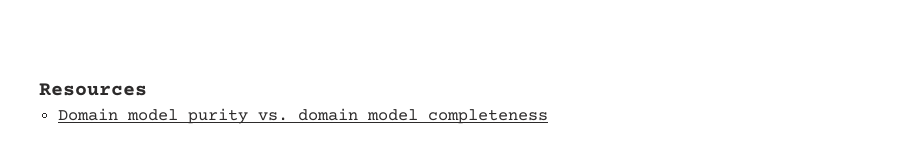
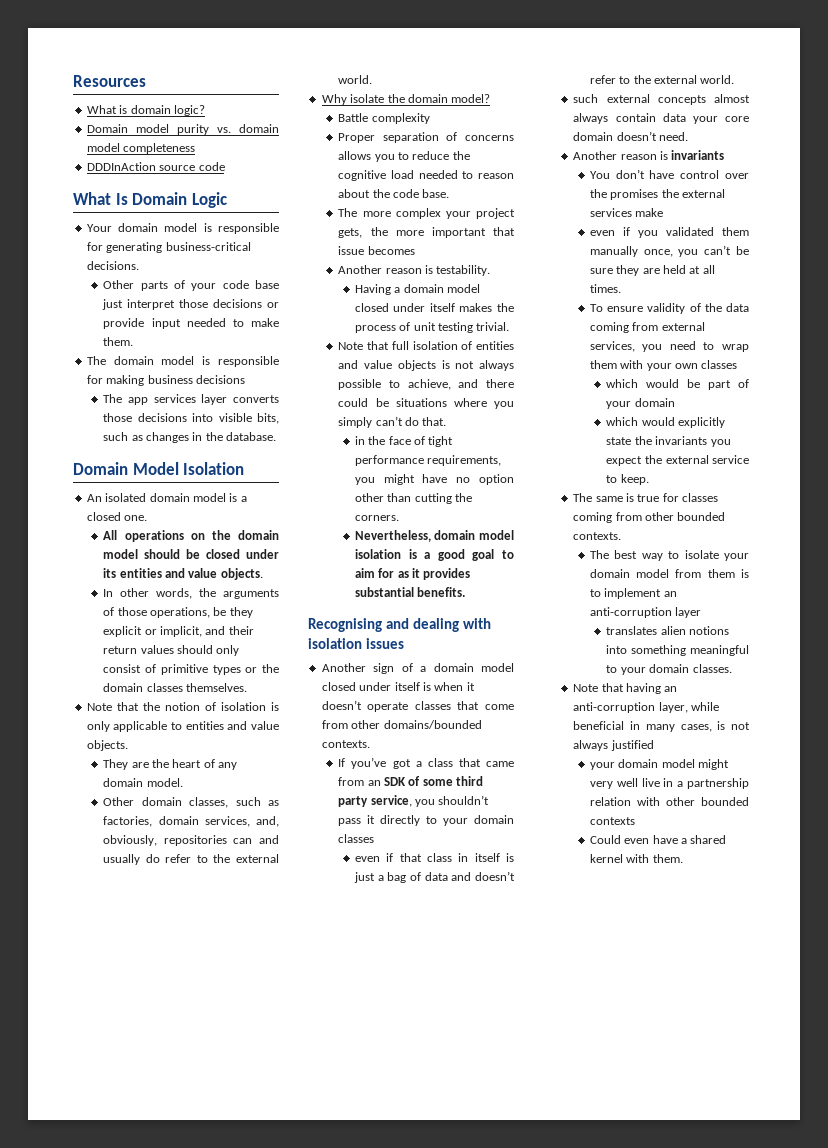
(147, 89) none -> [86,105,205,116] // What is domain logic?
(548, 116) none -> [86,162,225,171] [73,192,227,208] [86,223,279,234] [86,242,251,253] [86,261,139,270] [103,280,279,291] [102,299,279,310] [103,318,279,329] [103,337,134,346] [86,356,279,367] [86,375,245,386] [103,394,279,405] [103,413,279,424] [103,432,277,443] [73,462,245,475] [86,493,247,502] [86,512,148,521] [103,530,279,542] [103,549,279,559] [103,568,263,580] [103,588,279,599] [103,607,253,618] [103,626,254,637] [103,645,240,656] [103,664,279,675] [103,683,248,692] [86,702,279,711] [86,721,279,732] [86,740,128,751] [103,759,238,770] [103,778,183,787] [103,797,279,808] [103,816,279,827] [103,835,279,846] [103,854,279,865] [338,75,373,84] [321,94,491,105] [338,113,430,124] [338,132,514,143] [338,151,470,162] [338,170,514,181] [338,189,450,198] [338,208,515,219] [338,227,515,238] [338,246,415,255] [338,265,491,276] [354,284,481,295] [354,303,514,312] [354,322,510,333] [338,341,514,350] [338,360,514,371] [338,379,514,390] [338,398,514,409] [338,416,447,428] [354,436,454,447] [354,455,502,466] [354,474,514,485] [354,493,473,504] [354,515,399,521] [354,530,514,542] [354,549,514,561] [354,568,471,580] [354,587,466,597] [308,618,491,632] [308,638,404,649] [321,663,514,674] [321,682,475,691] [321,700,514,712] [321,720,482,729] [321,740,370,748] [338,757,514,769] [338,776,484,786] [338,795,490,807] [338,815,514,826] [338,834,375,843] [354,853,514,862] [353,871,515,883] [589,75,735,84] [573,94,750,105] [573,113,749,124] [573,131,689,141] [573,150,725,160] [589,169,749,179] [589,189,726,200] [589,208,664,217] [589,227,749,238] [589,245,749,257] [589,265,715,276] [589,284,621,293] [589,303,749,314] [589,322,705,333] [589,341,749,352] [589,360,738,371] [606,379,749,390] [606,398,675,409] [606,417,726,428] [606,436,731,447] [606,455,749,466] [606,474,649,485] [573,493,719,502] [573,512,726,523] [573,532,622,540] [589,550,749,561] [589,569,749,578] [589,588,677,599] [589,607,702,618] [606,626,730,635] [606,645,749,656] [606,664,732,675] [573,683,678,694] [573,702,720,713] [573,721,750,732] [573,740,654,751] [589,759,730,770] [589,778,749,789] [589,797,749,806] [589,817,635,825] [589,835,727,844] [589,854,683,863] // DDDInAction source code // What Is Domain Logic // Your domain model is responsible for generating business-critical decisions. // Other parts of your code base just interpret those decisions or provide input needed to make them. // The domain model is responsible for making business decisions // The app services layer converts those decisions into visible bits, such as changes in the database. // Domain Model Isolation // An isolated domain model is a closed one. // All operations on the domain model should be closed under its entities and value objects. // In other words, the arguments of those operations, be they explicit or implicit, and their return values should only consist of primitive types or the domain classes themselves. // Note that the notion of isolation is only applicable to entities and value objects. // They are the heart of any domain model. // Other domain classes, such as factories, domain services, and, obviously, repositories can and usually do refer to the external world. // Why isolate the domain model? // Battle complexity // Proper separation of concerns allows you to reduce the cognitive load needed to reason about the code base. // The more complex your project gets, the more important that issue becomes // Another reason is testability. // Having a domain model closed under itself makes the process of unit testing trivial. // Note that full isolation of entities and value objects is not always possible to achieve, and there could be situations where you simply can’t do that. // in the face of tight performance requirements, you might have no option other than cutting the corners. // Nevertheless, domain model isolation is a good goal to aim for as it provides substantial benefits. // Recognising and dealing with isolation issues // Another sign of a domain model closed under itself is when it doesn’t operate classes that come from other domains/bounded contexts. // If you’ve got a class that came from an SDK of some third party service, you shouldn’t pass it directly to your domain classes // even if that class in itself is just a bag of data and doesn’t refer to the external world. // such external concepts almost always contain data your core domain doesn’t need. // Another reason is invariants // You don’t have control over the promises the external services make // even if you validated them manually once, you can’t be sure they are held at all times. // To ensure validity of the data coming from external services, you need to wrap them with your own classes // which would be part of your domain // which would explicitly state the invariants you expect the external service to keep. // The same is true for classes coming from other bounded contexts. // The best way to isolate your domain model from them is to implement an anti-corruption layer // translates alien notions into something meaningful to your domain classes. // Note that having an anti-corruption layer, while beneficial in many cases, is not always justified // your domain model might very well live in a partnership relation with other bounded contexts // Could even have a shared kernel with them.

